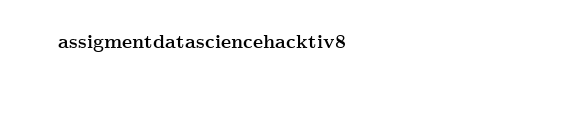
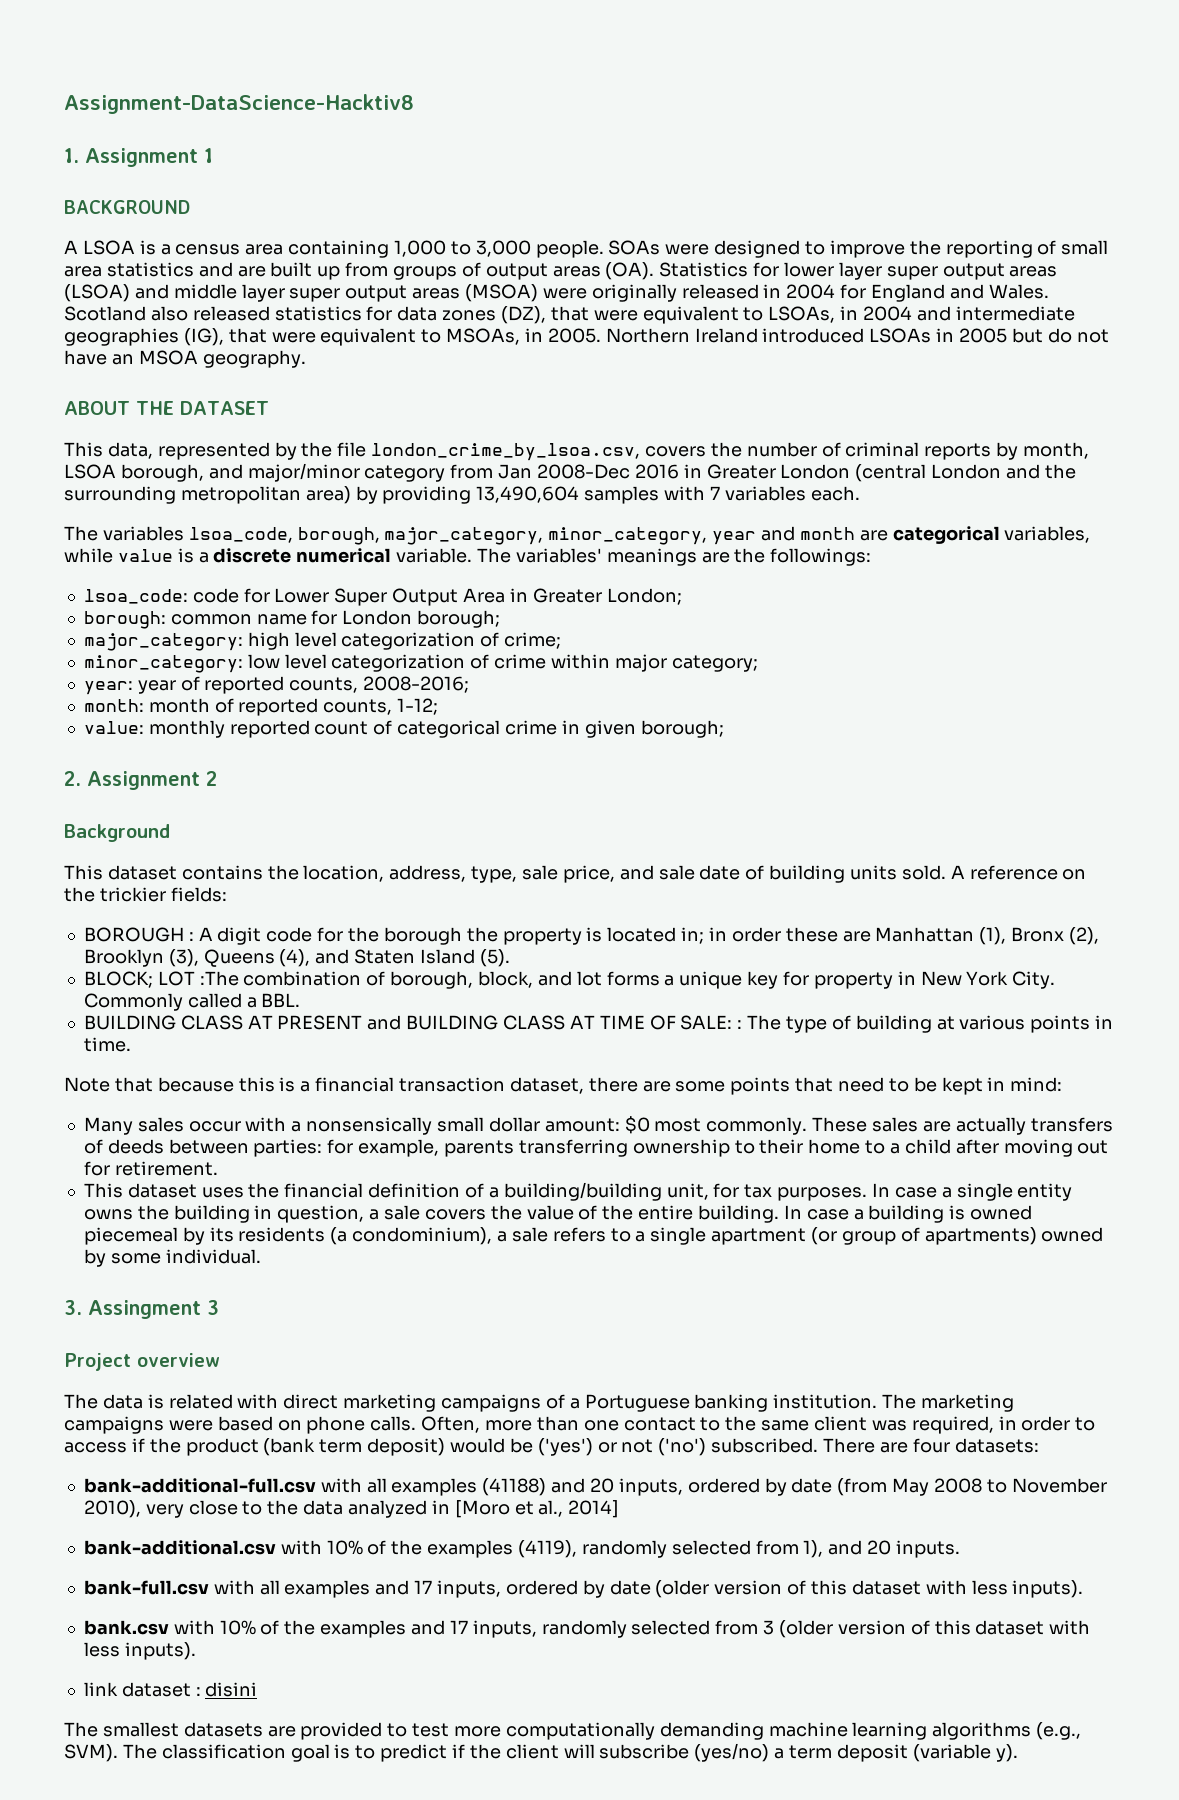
[58,35,346,52] assigmentdatasciencehacktiv8 -> [64,94,414,114] [64,148,213,167] [64,200,190,214] [64,240,1109,258] [64,262,1058,280] [64,284,1049,302] [64,306,1075,324] [64,328,1109,346] [64,350,306,368] [64,401,269,415] [64,442,1090,461] [64,463,1076,482] [64,486,860,504] [64,526,1091,545] [64,548,872,566] [83,588,682,606] [83,610,501,629] [83,632,562,651] [83,654,758,673] [83,676,470,695] [83,698,439,716] [83,720,724,738] [64,771,217,790] [64,824,170,842] [64,865,1087,883] [64,887,227,902] [83,927,1100,945] [83,949,510,967] [83,971,1056,989] [83,993,301,1011] [83,1015,1114,1033] [83,1037,131,1052] [64,1077,1063,1095] [83,1116,1113,1135] [83,1139,1109,1157] [83,1161,218,1176] [83,1182,1073,1201] [83,1205,1033,1223] [83,1227,1104,1245] [83,1249,261,1267] [64,1300,219,1319] [64,1353,220,1371] [64,1394,1015,1412] [64,1416,1096,1434] [64,1438,1039,1456] [83,1478,1107,1496] [83,1500,620,1518] [83,1540,960,1558] [83,1580,1084,1598] [83,1620,1091,1638] [83,1642,196,1660] [83,1682,258,1697] [64,1722,1082,1740] [64,1743,1018,1762] Assignment-DataScience-Hacktiv8 // 1. Assignment 1 // BACKGROUND // A LSOA is a census area containing 1,000 to 3,000 people. SOAs were designed to improve the reporting of small area statistics and are built up from groups of output areas (OA). Statistics for lower layer super output areas (LSOA) and middle layer super output areas (MSOA) were originally released in 2004 for England and Wales. Scotland also released statistics for data zones (DZ), that were equivalent to LSOAs, in 2004 and intermediate geographies (IG), that were equivalent to MSOAs, in 2005. Northern Ireland introduced LSOAs in 2005 but do not have an MSOA geography. // ABOUT THE DATASET // This data, represented by the file london_crime_by_lsoa.csv, covers the number of criminal reports by month, LSOA borough, and major/minor category from Jan 2008-Dec 2016 in Greater London (central London and the surrounding metropolitan area) by providing 13,490,604 samples with 7 variables each. // The variables lsoa_code, borough, major_category, minor_category, year and month are categorical variables, while value is a discrete numerical variable. The variables' meanings are the followings: // lsoa_code: code for Lower Super Output Area in Greater London; // borough: common name for London borough; // major_category: high level categorization of crime; // minor_category: low level categorization of crime within major category; // year: year of reported counts, 2008-2016; // month: month of reported counts, 1-12; // value: monthly reported count of categorical crime in given borough; // 2. Assignment 2 // Background // This dataset contains the location, address, type, sale price, and sale date of building units sold. A reference on the trickier fields: // BOROUGH : A digit code for the borough the property is located in; in order these are Manhattan (1), Bronx (2), Brooklyn (3), Queens (4), and Staten Island (5). // BLOCK; LOT :The combination of borough, block, and lot forms a unique key for property in New York City. Commonly called a BBL. // BUILDING CLASS AT PRESENT and BUILDING CLASS AT TIME OF SALE: : The type of building at various points in time. // Note that because this is a financial transaction dataset, there are some points that need to be kept in mind: // Many sales occur with a nonsensically small dollar amount: $0 most commonly. These sales are actually transfers of deeds between parties: for example, parents transferring ownership to their home to a child after moving out for retirement. // This dataset uses the financial definition of a building/building unit, for tax purposes. In case a single entity owns the building in question, a sale covers the value of the entire building. In case a building is owned piecemeal by its residents (a condominium), a sale refers to a single apartment (or group of apartments) owned by some individual. // 3. Assingment 3 // Project overview // The data is related with direct marketing campaigns of a Portuguese banking institution. The marketing campaigns were based on phone calls. Often, more than one contact to the same client was required, in order to access if the product (bank term deposit) would be ('yes') or not ('no') subscribed. There are four datasets: // bank-additional-full.csv with all examples (41188) and 20 inputs, ordered by date (from May 2008 to November 2010), very close to the data analyzed in [Moro et al., 2014] // bank-additional.csv with 10% of the examples (4119), randomly selected from 1), and 20 inputs. // bank-full.csv with all examples and 17 inputs, ordered by date (older version of this dataset with less inputs). // bank.csv with 10% of the examples and 17 inputs, randomly selected from 3 (older version of this dataset with less inputs). // link dataset : disini // The smallest datasets are provided to test more computationally demanding machine learning algorithms (e.g., SVM). The classification goal is to predict if the client will subscribe (yes/no) a term deposit (variable y).

